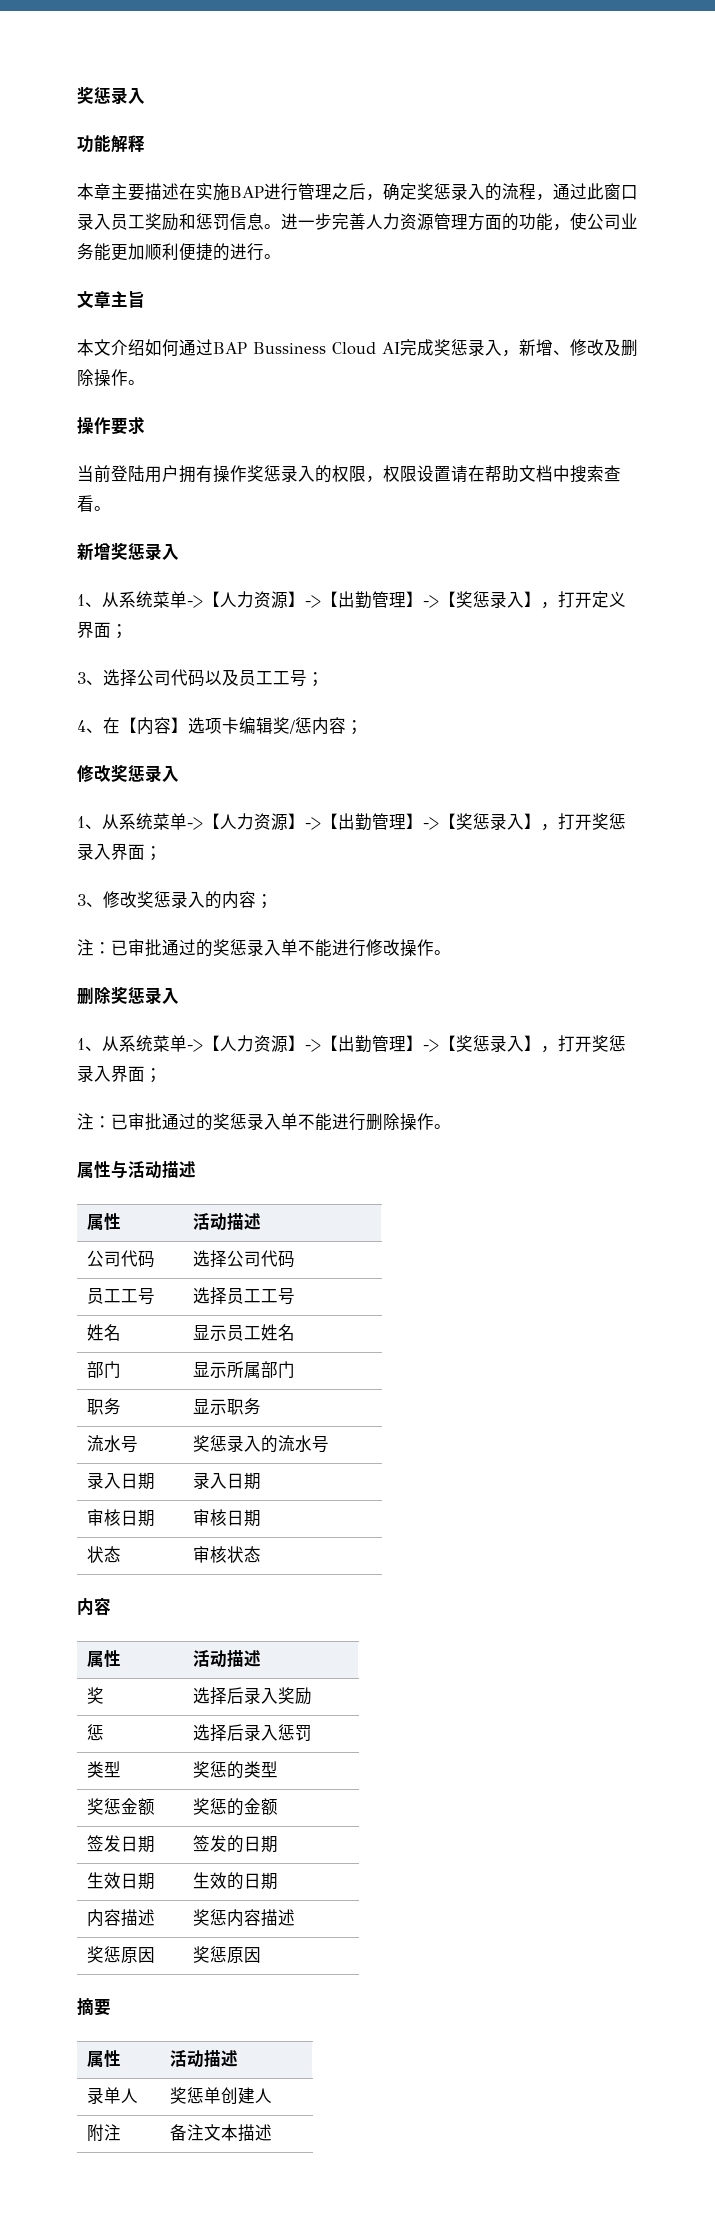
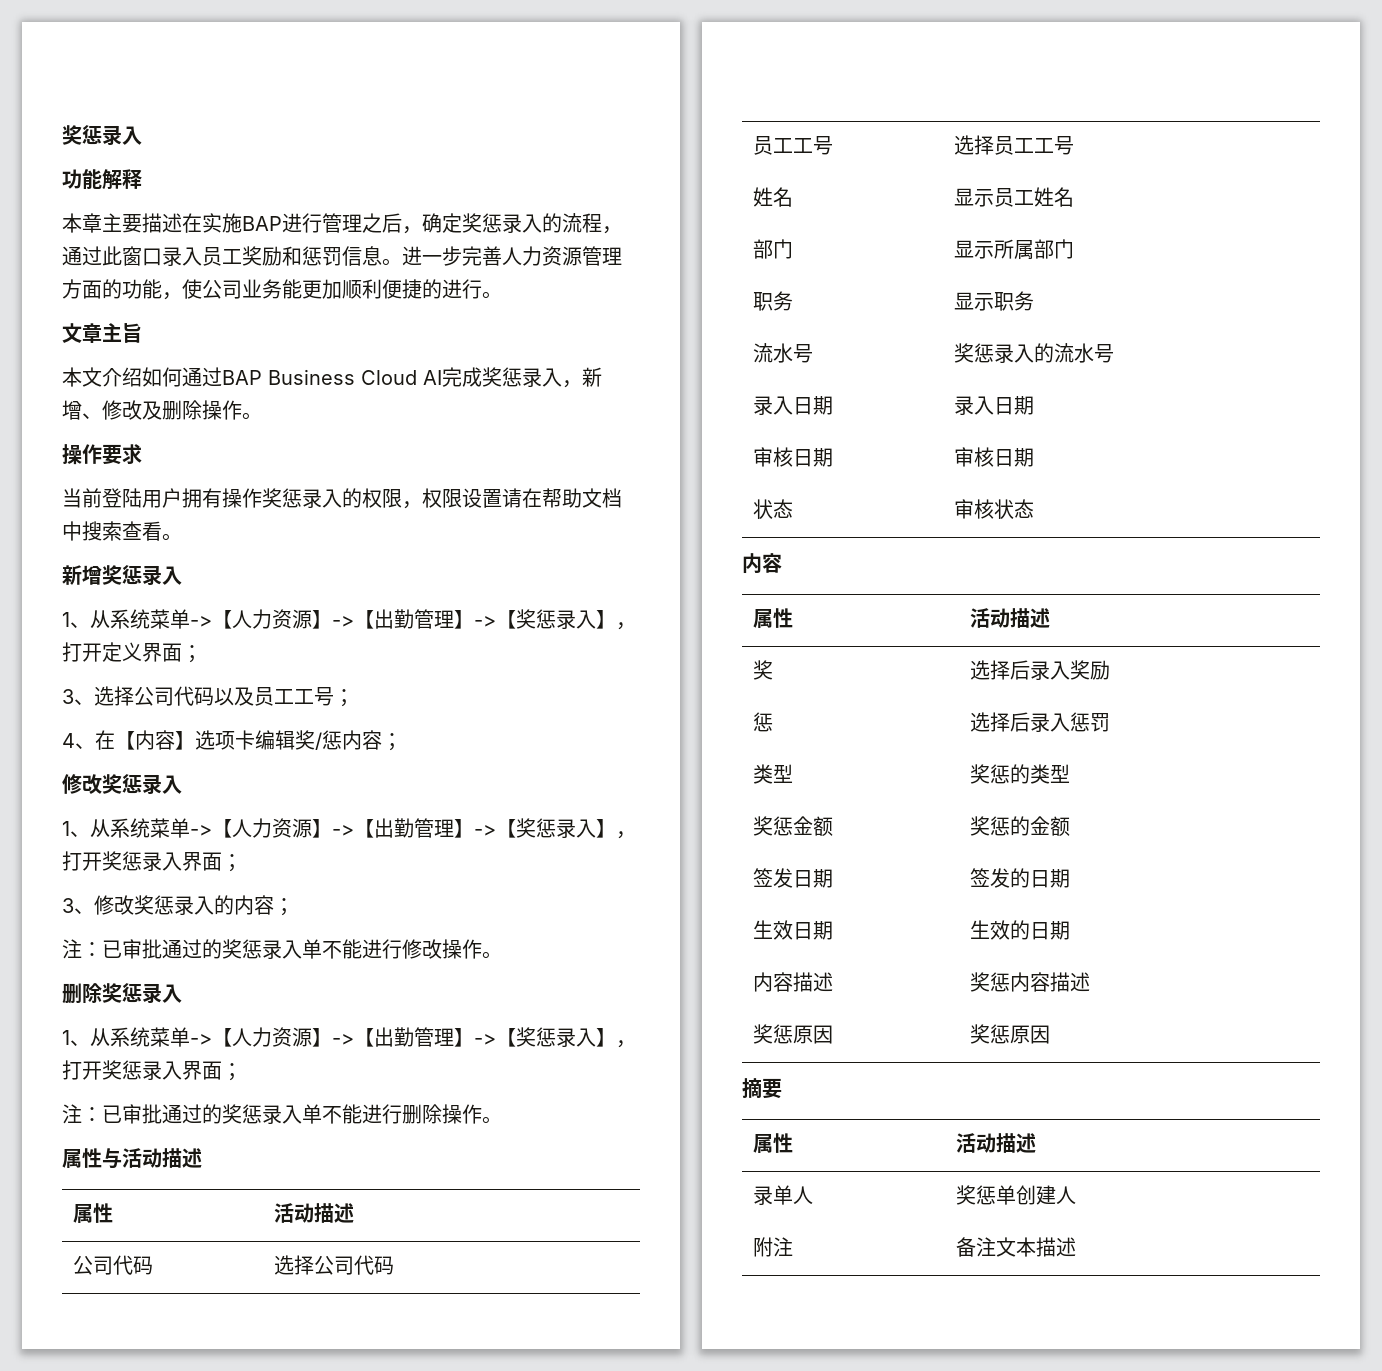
[253,342,326,354] Bussiness -> [268,369,355,385] Business

